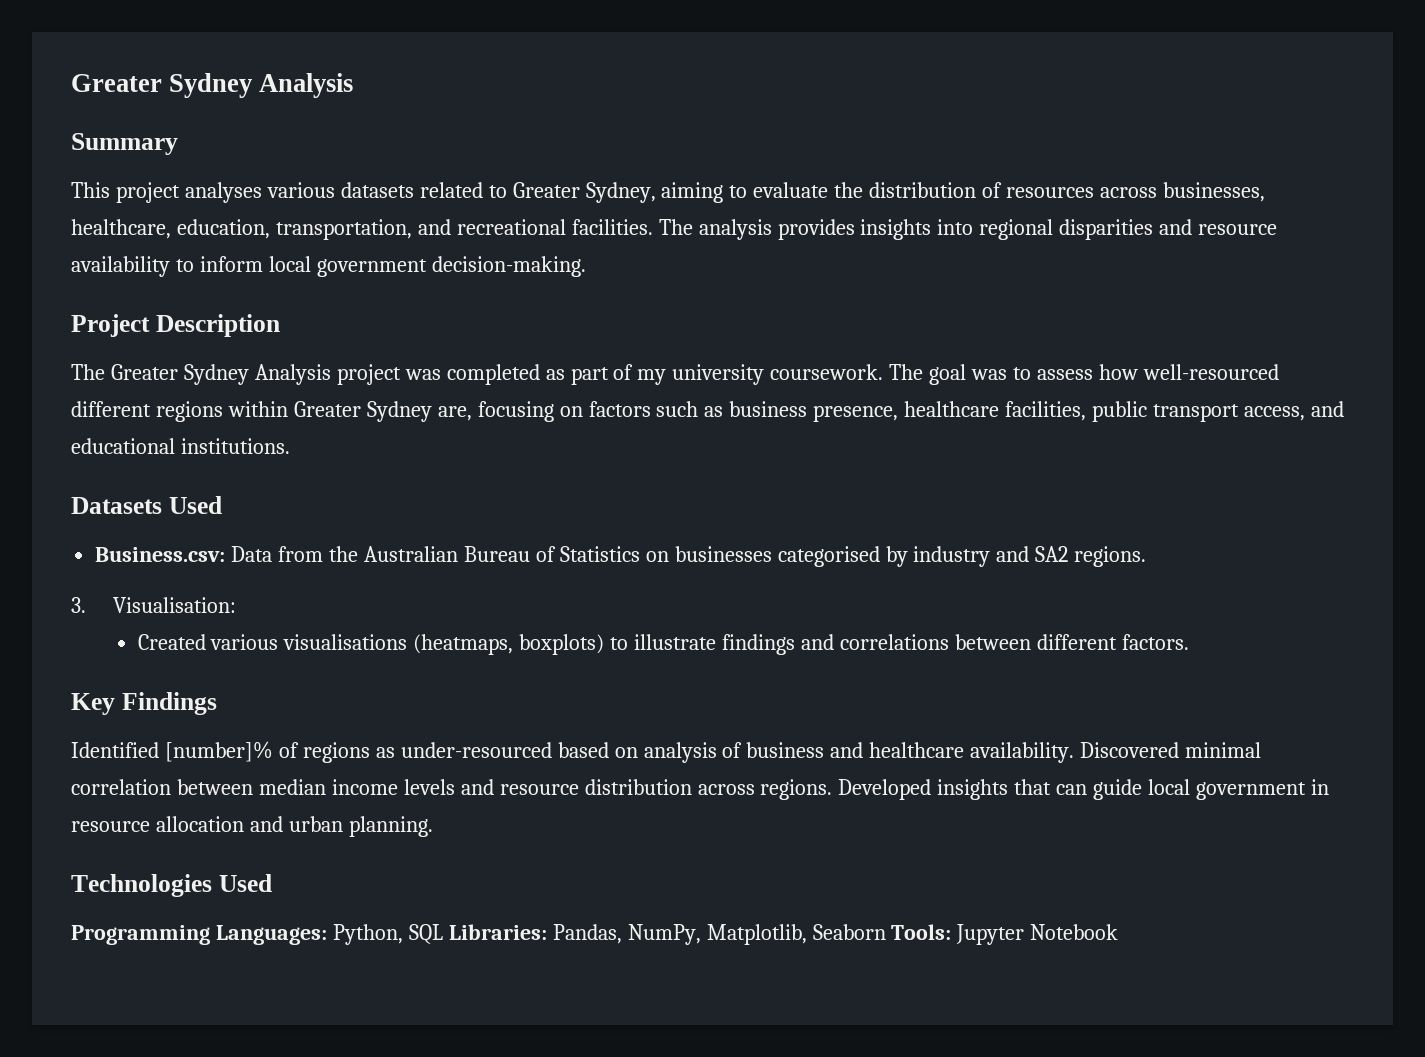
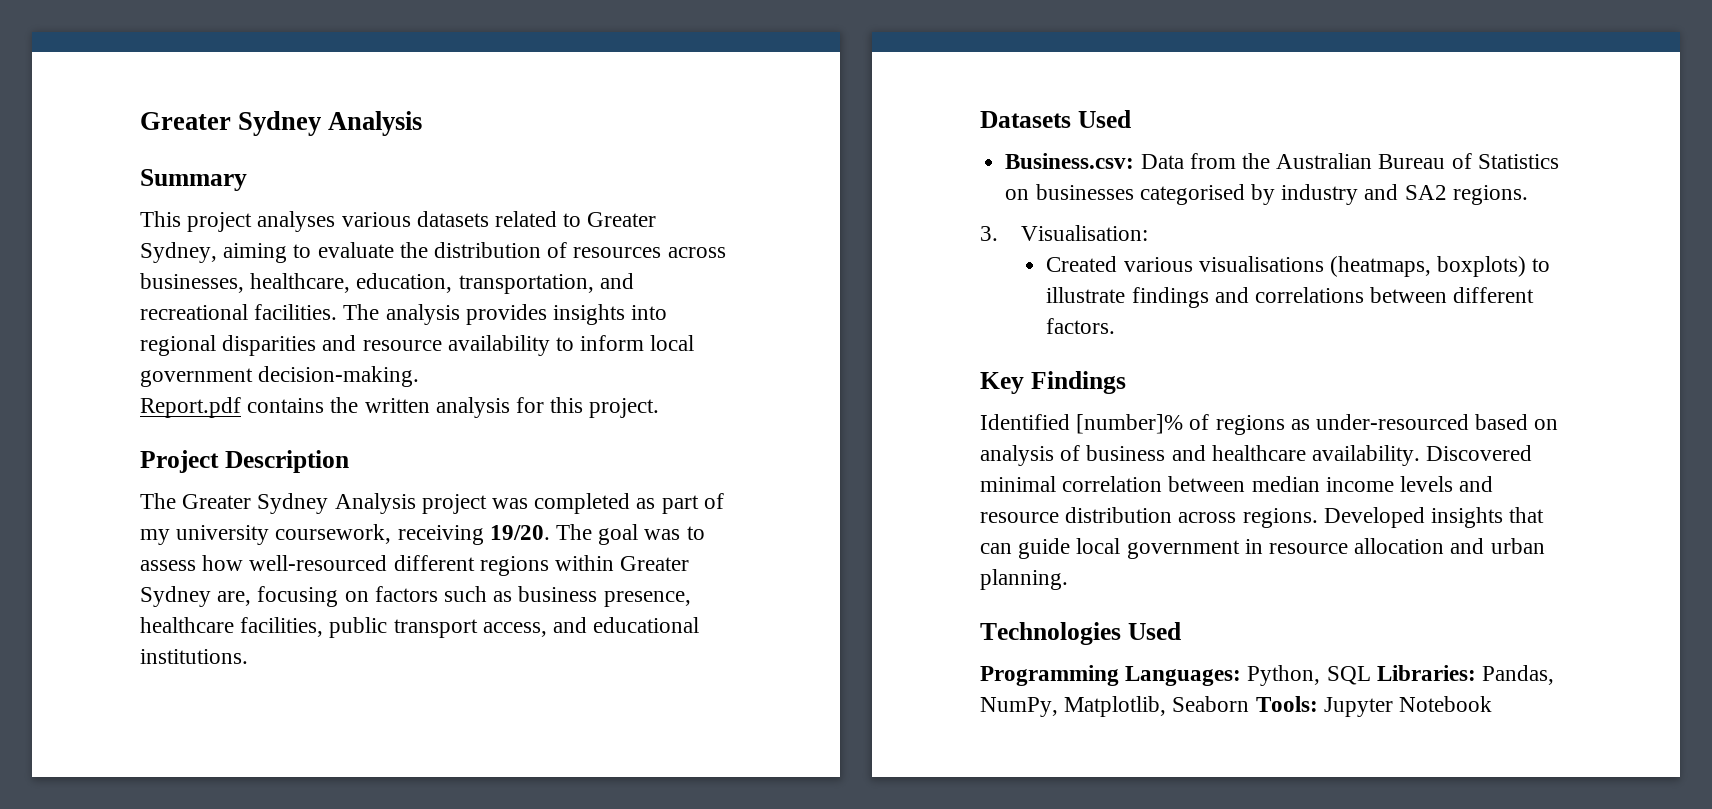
(586, 266) none -> [140,397,660,418] // Report.pdf contains the written analysis for this project.
[770,364,884,380] coursework. -> [275,524,550,545] coursework, receiving 19/20.

